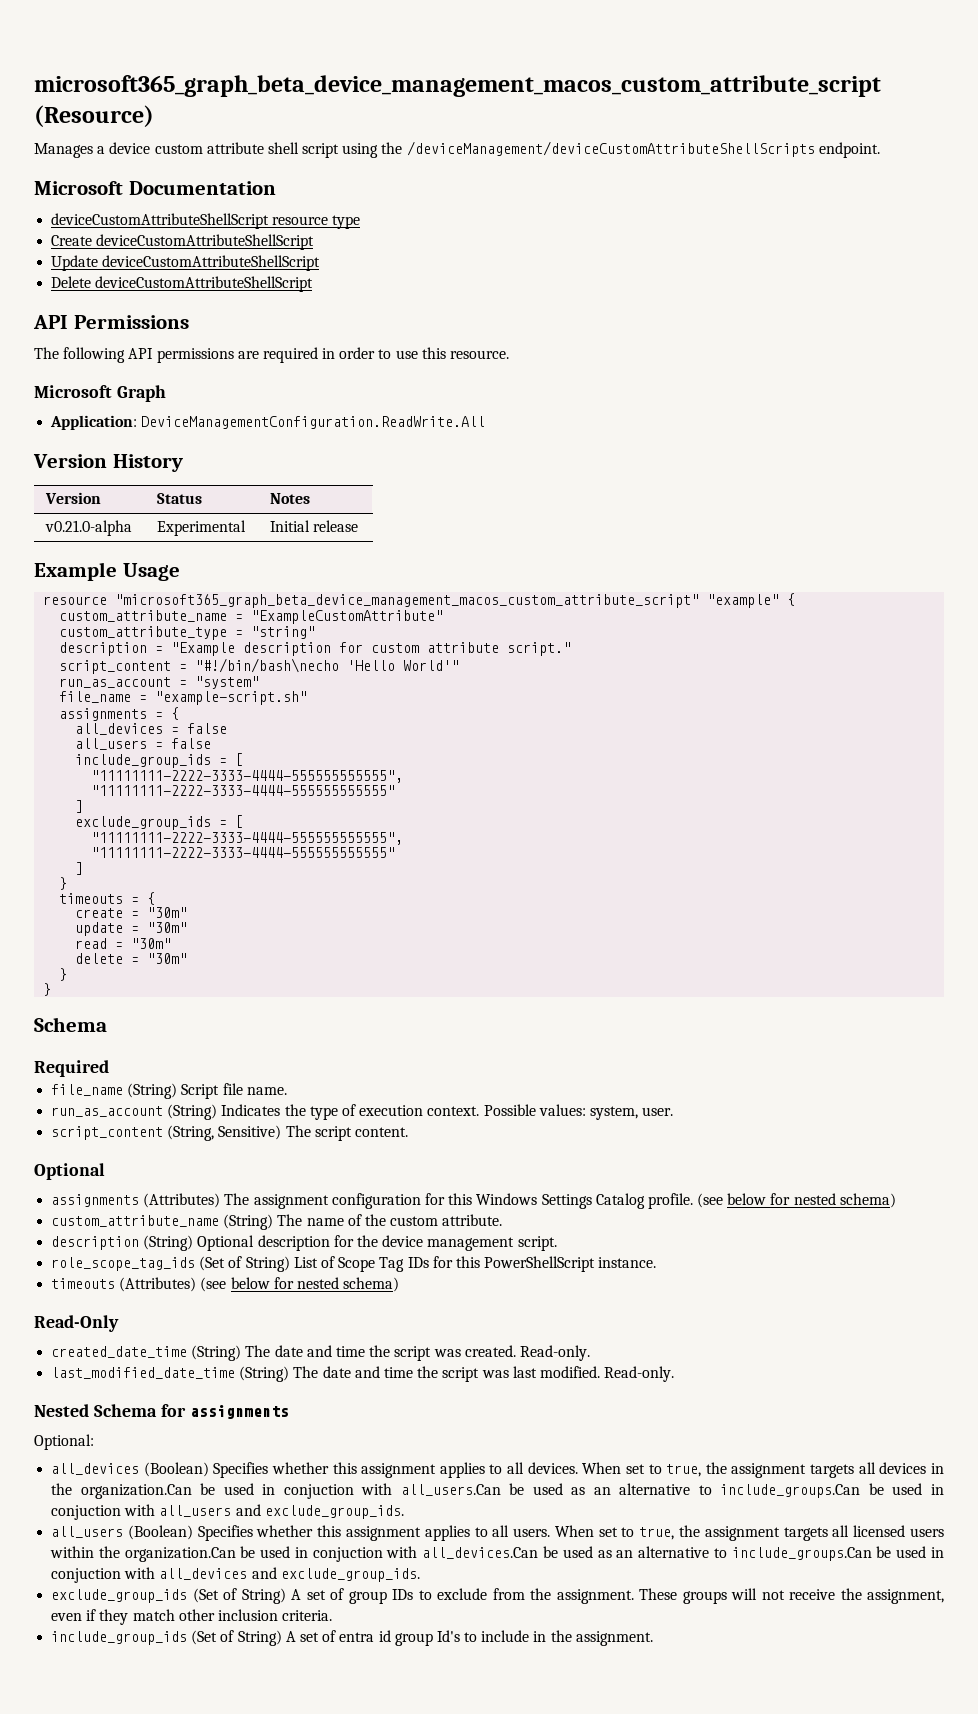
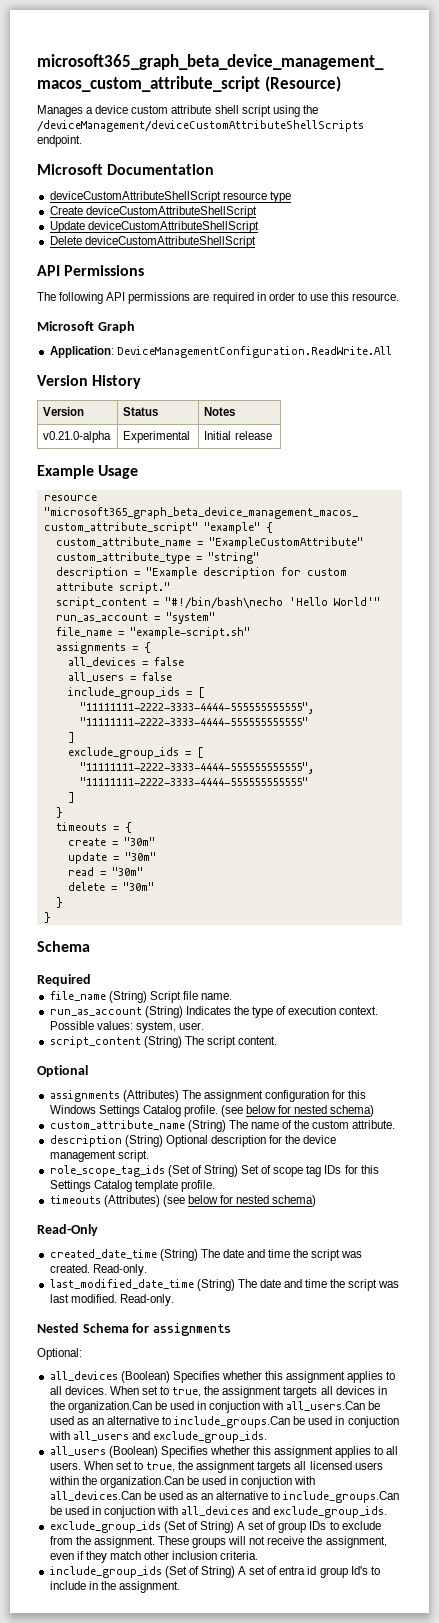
[167,1125,282,1141] (String, Sensitive) -> [143,1036,182,1048] (String)
[293,1256,657,1272] List of Scope Tag IDs for this PowerShellScript instance. -> [241,1165,379,1177] [49,1180,215,1192] Set of scope tag IDs for this Settings Catalog template profile.

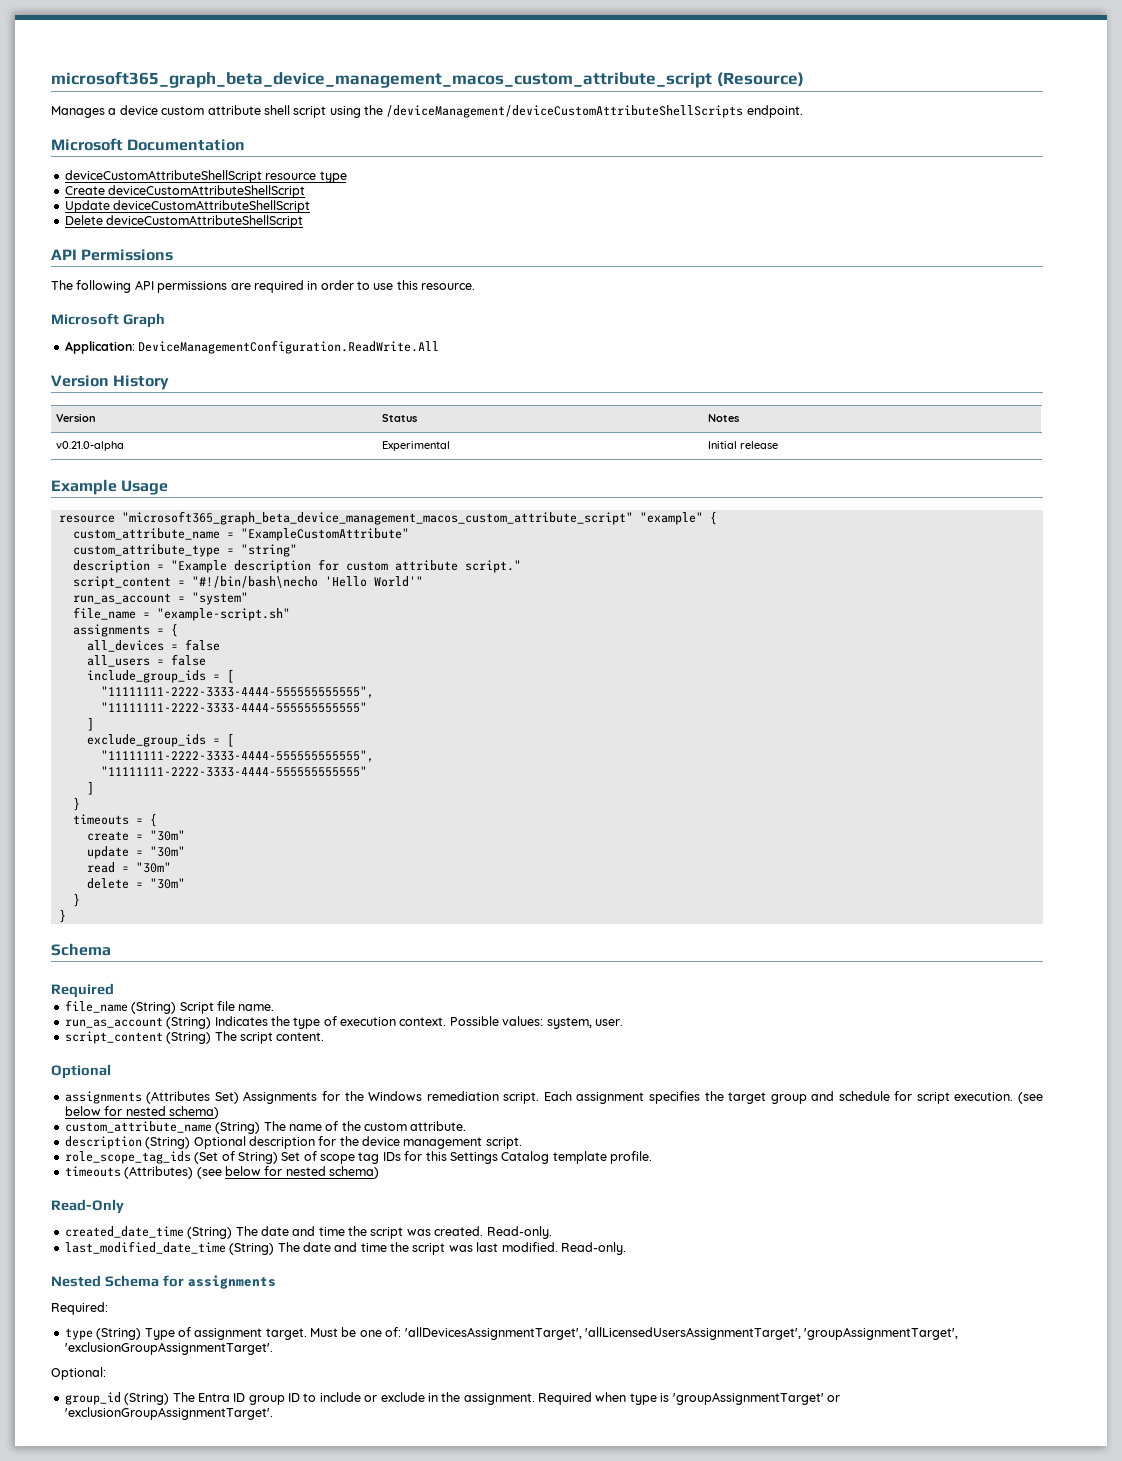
[122,1090,367,1102] [49,1105,218,1117] (Attributes) The assignment configuration for this Windows Settings Catalog profile. -> [146,1091,1014,1104] (Attributes Set) Assignments for the Windows remediation script. Each assignment specifies the target group and schedule for script execution.
[37,1348,82,1360] [49,1371,396,1383] [49,1386,387,1398] [49,1401,381,1413] [49,1416,399,1428] [48,1431,267,1443] [49,1446,399,1458] [49,1461,383,1473] [48,1476,316,1488] [49,1491,400,1503] [49,1506,388,1518] [49,1521,381,1533] [49,1536,387,1548] [49,1551,259,1563] [49,1566,380,1578] [49,1581,180,1593] Optional: // all_devices (Boolean) Specifies whether this assignment applies to all devices. When set to true, the assignment targets all devices in the organization.Can be used in conjuction with all_users.Can be used as an alternative to include_groups.Can be used in conjuction with all_users and exclude_group_ids. // all_users (Boolean) Specifies whether this assignment applies to all users. When set to true, the assignment targets all licensed users within the organization.Can be used in conjuction with all_devices.Can be used as an alternative to include_groups.Can be used in conjuction with all_devices and exclude_group_ids. // exclude_group_ids (Set of String) A set of group IDs to exclude from the assignment. These groups will not receive the assignment, even if they match other inclusion criteria. // include_group_ids (Set of String) A set of entra id group Id's to include in the assignment. -> [51,1302,108,1315] [64,1327,959,1340] [64,1342,273,1355] [51,1367,106,1380] [64,1392,840,1405] [64,1407,273,1420] Required: // type (String) Type of assignment target. Must be one of: 'allDevicesAssignmentTarget', 'allLicensedUsersAssignmentTarget', 'groupAssignmentTarget', 'exclusionGroupAssignmentTarget'. // Optional: // group_id (String) The Entra ID group ID to include or exclude in the assignment. Required when type is 'groupAssignmentTarget' or 'exclusionGroupAssignmentTarget'.

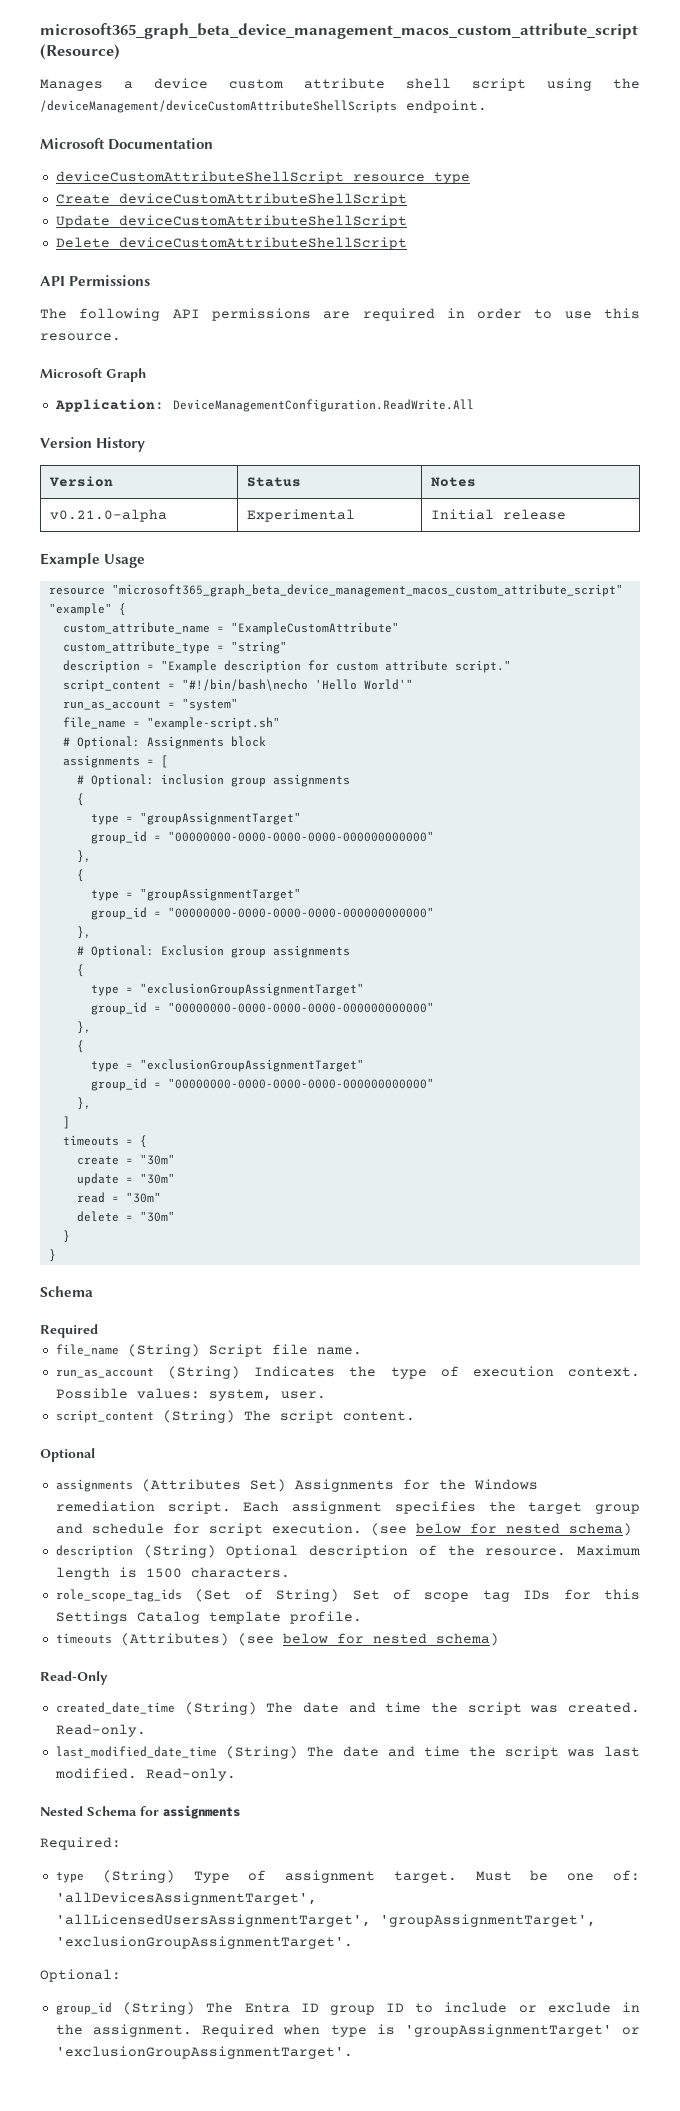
[72,623,178,637] [86,639,220,652] [86,654,206,667] [86,669,234,683] [100,686,374,699] [100,702,367,713] [86,717,94,731] [86,733,234,747] [100,750,374,763] [100,766,367,777] [86,781,94,795] [72,797,80,811] assignments = { // all_devices = false // all_users = false // include_group_ids = [ // "11111111-2222-3333-4444-555555555555", // "11111111-2222-3333-4444-555555555555" // ] // exclude_group_ids = [ // "11111111-2222-3333-4444-555555555555", // "11111111-2222-3333-4444-555555555555" // ] // } -> [62,736,266,749] [62,755,168,768] [76,774,350,787] [76,793,84,806] [90,812,301,825] [90,831,434,844] [76,850,91,863] [76,869,84,882] [90,888,301,901] [90,907,434,920] [76,926,91,939] [76,945,350,958] [76,964,84,977] [90,983,364,996] [90,1002,434,1015] [76,1021,91,1034] [76,1040,84,1053] [90,1059,364,1072] [90,1078,434,1091] [76,1097,91,1110] [62,1116,70,1129] # Optional: Assignments block // assignments = [ // # Optional: inclusion group assignments // { // type = "groupAssignmentTarget" // group_id = "00000000-0000-0000-0000-000000000000" // }, // { // type = "groupAssignmentTarget" // group_id = "00000000-0000-0000-0000-000000000000" // }, // # Optional: Exclusion group assignments // { // type = "exclusionGroupAssignmentTarget" // group_id = "00000000-0000-0000-0000-000000000000" // }, // { // type = "exclusionGroupAssignmentTarget" // group_id = "00000000-0000-0000-0000-000000000000" // }, // ]
[64,1121,467,1134] [64,1136,522,1149] custom_attribute_name (String) The name of the custom attribute. // description (String) Optional description for the device management script. -> [55,1545,640,1558] [55,1567,290,1580] description (String) Optional description of the resource. Maximum length is 1500 characters.

